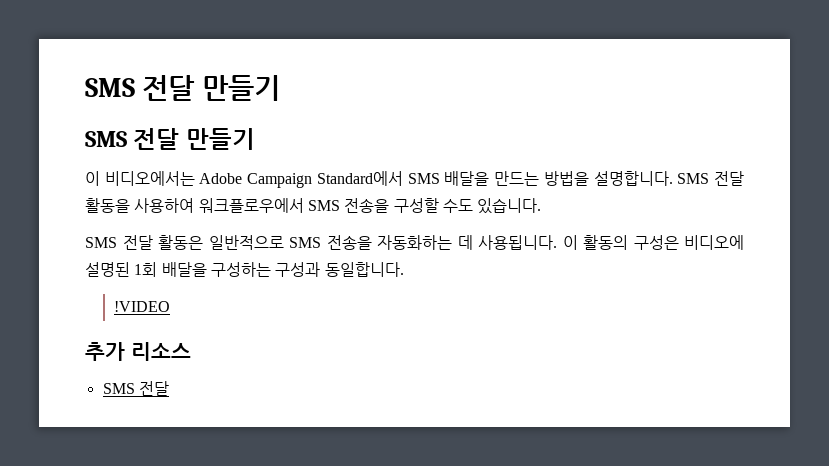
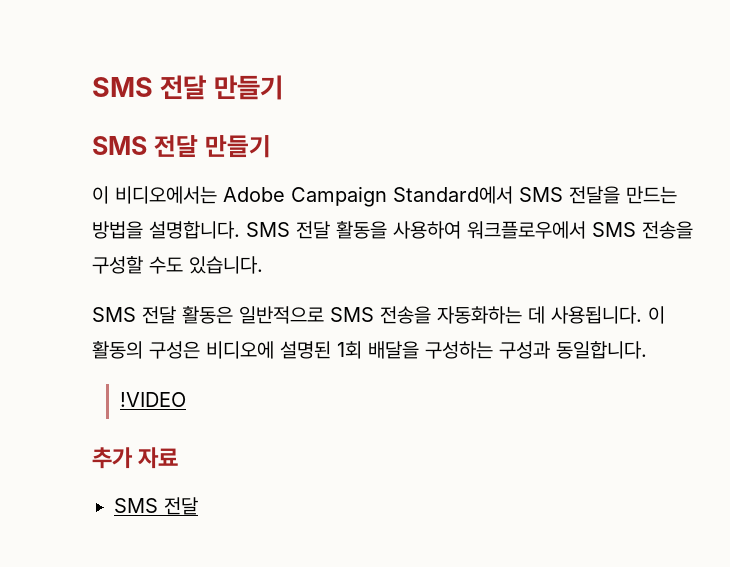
[444,171,490,186] 배달을 -> [569,186,620,204] 전달을
[130,342,191,361] 리소스 -> [138,447,179,469] 자료

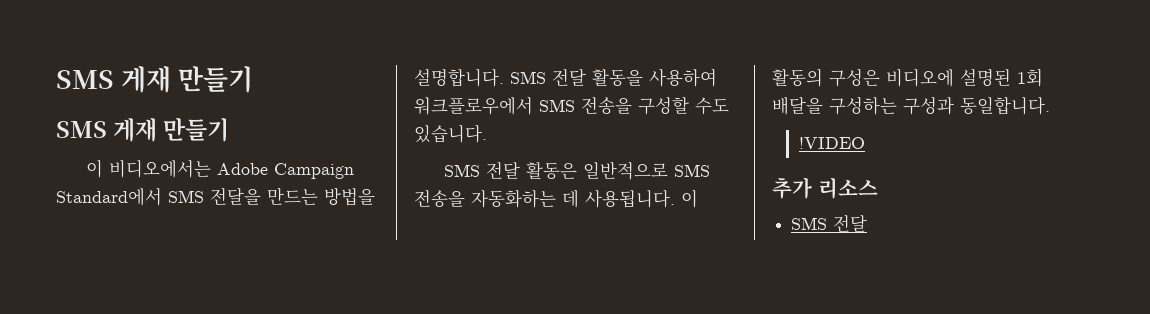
[92,75,207,100] SMS 전달 -> [56,66,172,93] SMS 게재
[153,135,198,158] 전달 -> [113,118,158,142] 게재
[138,447,179,469] 자료 -> [817,178,878,199] 리소스

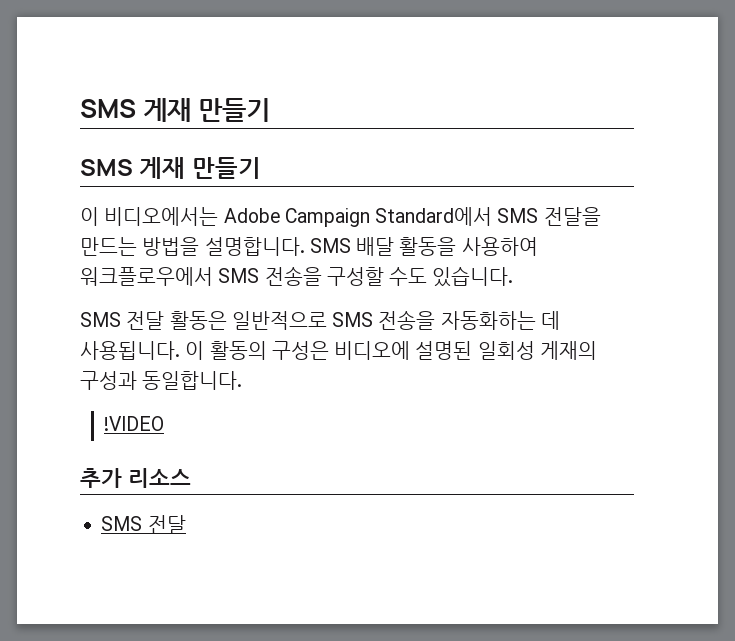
[552,68,586,86] 전달 -> [356,237,395,256] 배달
[1017,68,1043,87] [772,97,897,115] 1회 배달을 구성하는 -> [477,341,597,360] 일회성 게재의

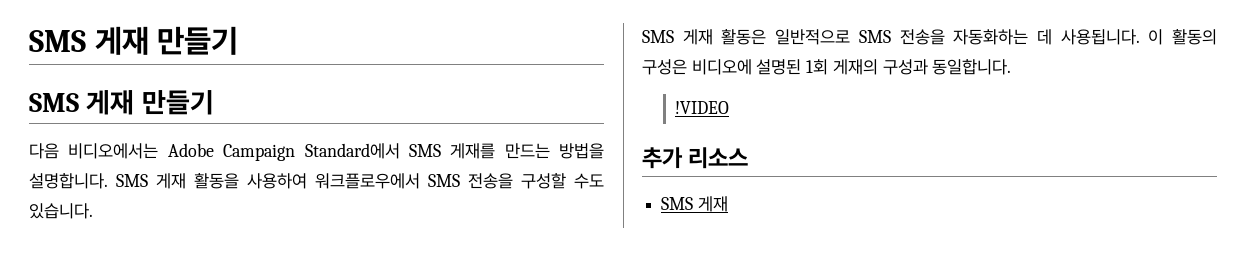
[80,207,99,226] 이 -> [29,143,59,159] 다음
[543,207,601,226] 전달을 -> [450,143,496,159] 게재를
[356,237,395,256] 배달 -> [156,173,186,189] 게재
[126,311,165,330] 전달 -> [682,29,713,45] 게재
[477,341,535,360] 일회성 -> [806,59,829,75] 1회
[147,515,186,534] 전달 -> [697,196,728,212] 게재

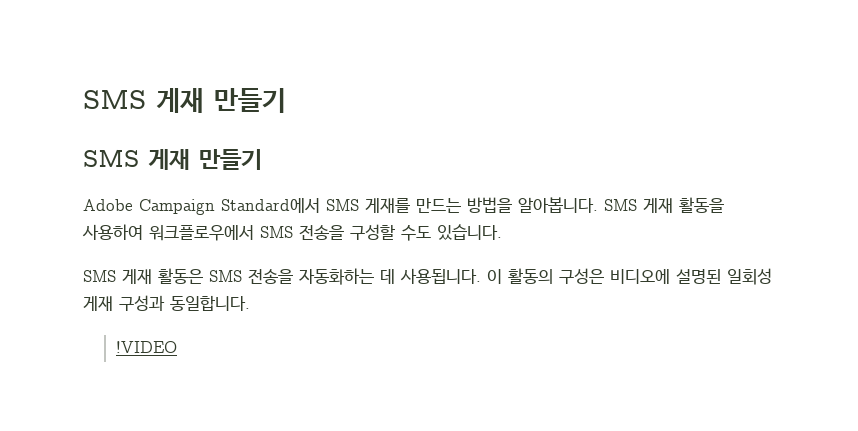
[29,143,159,159] 다음 비디오에서는 -> (262, 159) none
[29,173,108,189] 설명합니다. -> [518,197,598,213] 알아봅니다.
[775,29,851,45] 일반적으로 -> (203, 276) none
[806,59,878,75] 1회 게재의 -> [727,268,772,285] [83,296,113,311] 일회성 게재
[642,147,749,169] [661,196,728,212] // 추가 리소스 // SMS 게재 -> (177, 347) none

